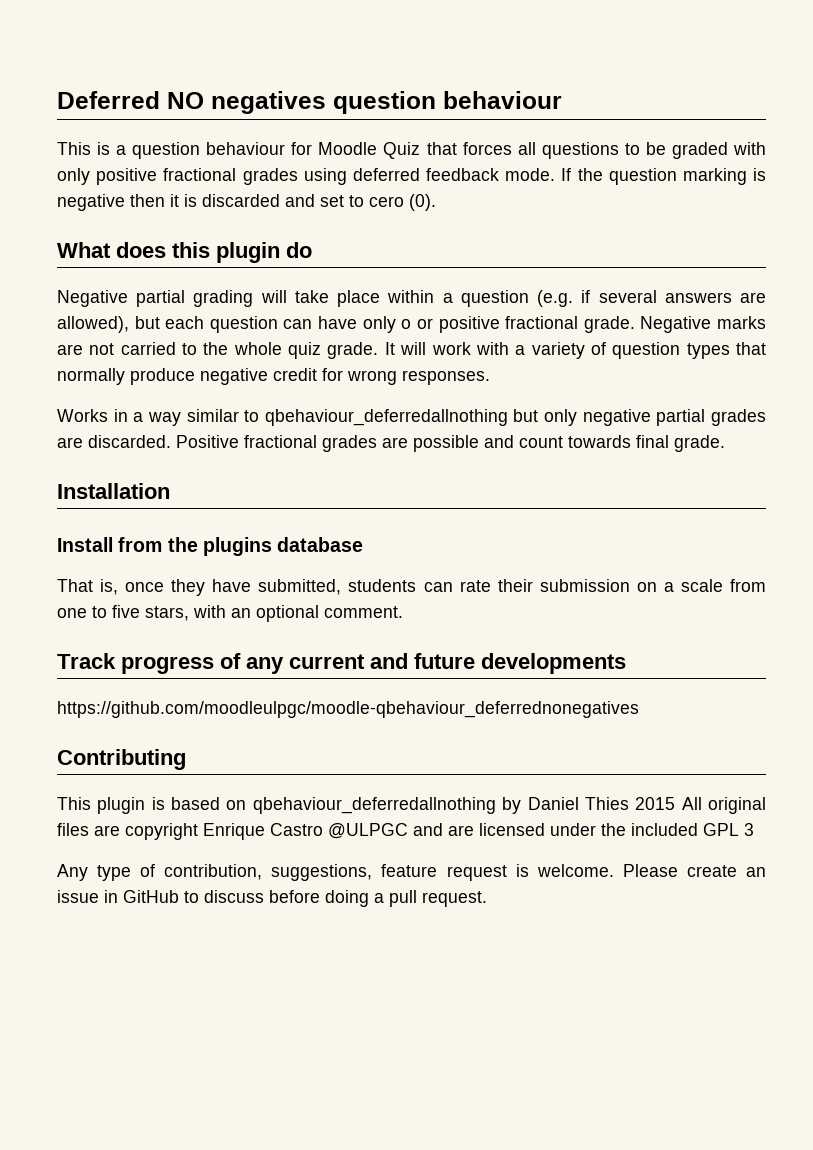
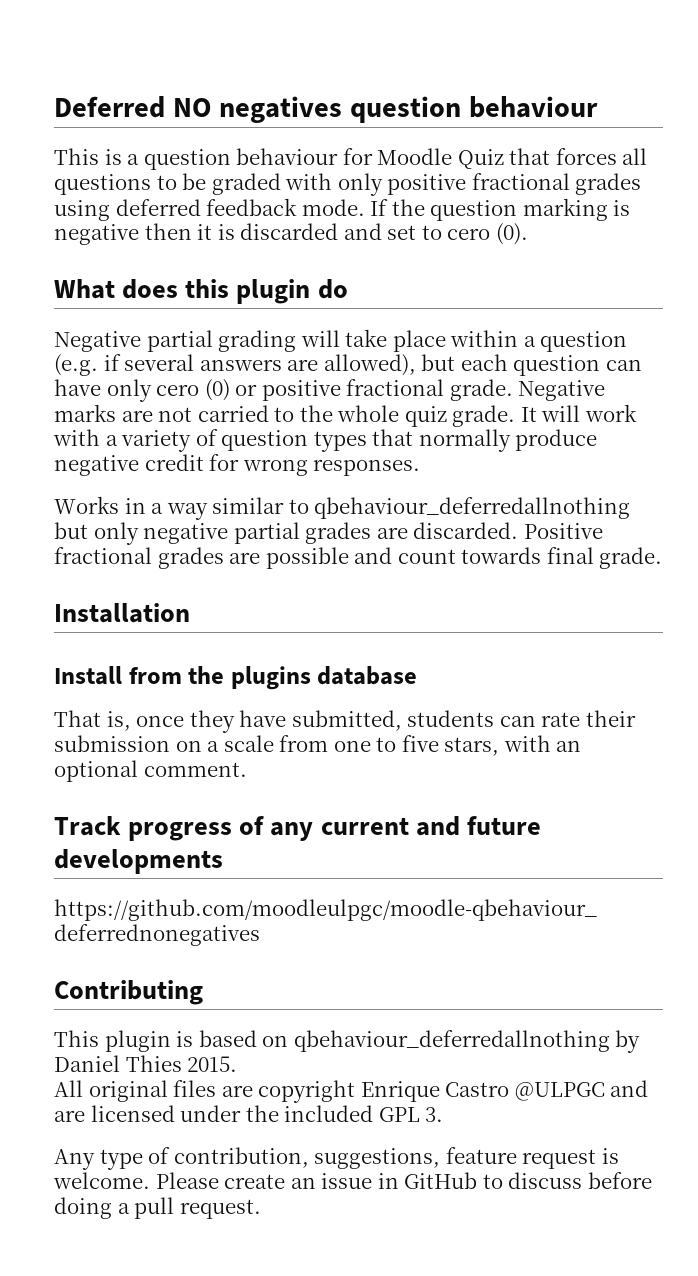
[401,319,412,329] o -> [156,379,230,401] cero (0)
[635,797,676,810] 2015 -> [187,1056,238,1072] 2015. //
[744,823,754,836] 3 -> [425,1107,444,1122] 3.

